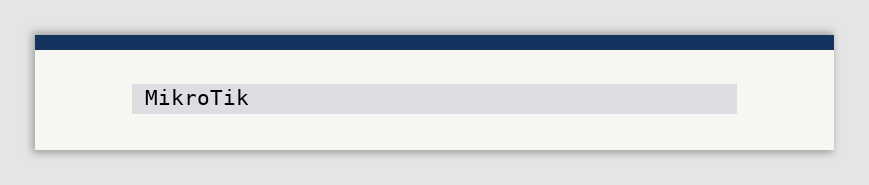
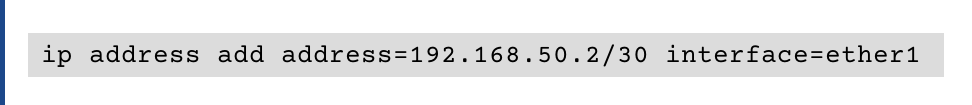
[144,89,249,105] MikroTik -> [40,44,921,67] ip address add address=192.168.50.2/30 interface=ether1

